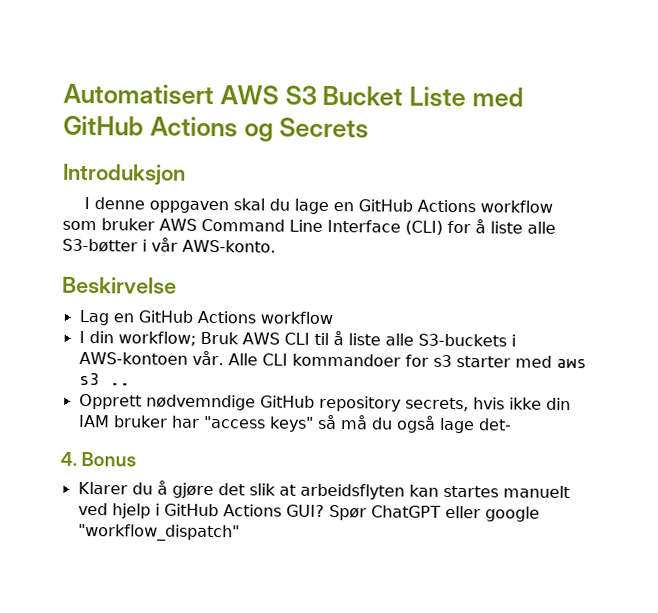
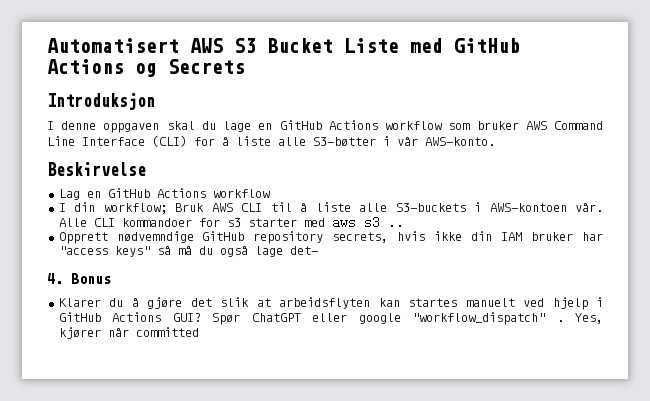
(240, 532) none -> [556,313,604,324] [58,327,199,339] . Yes, kjører når committed

